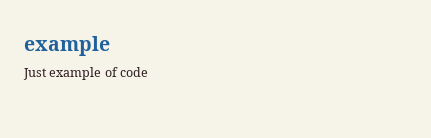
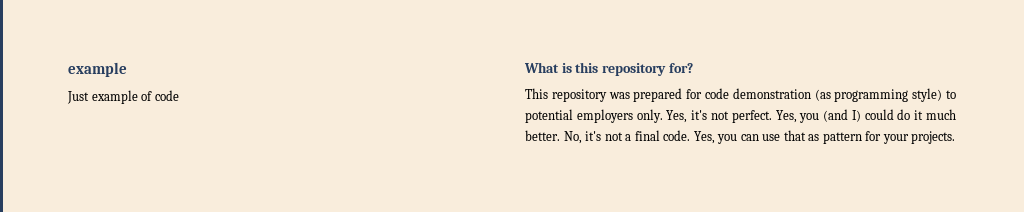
(149, 72) none -> [524,62,693,76] [525,88,956,102] [525,109,956,123] [525,130,956,144] // What is this repository for? // This repository was prepared for code demonstration (as programming style) to potential employers only. Yes, it's not perfect. Yes, you (and I) could do it much better. No, it's not a final code. Yes, you can use that as pattern for your projects.

